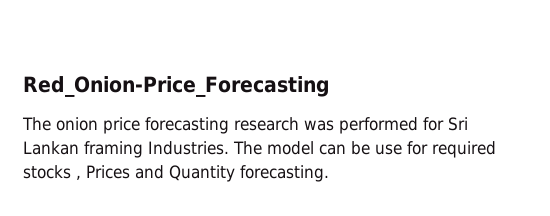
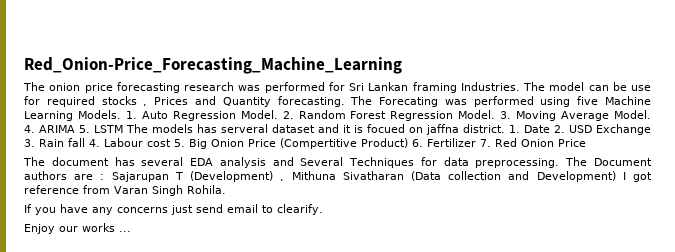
[23,76,330,97] Red_Onion-Price_Forecasting -> [24,57,402,74] Red_Onion-Price_Forecasting_Machine_Learning
(329, 173) none -> [350,96,652,107] [24,110,652,121] [24,124,651,135] [24,138,586,149] [23,157,652,168] [24,171,652,182] [24,185,226,196] [24,204,323,215] [24,223,131,234] The Forecating was performed using five Machine Learning Models. 1. Auto Regression Model. 2. Random Forest Regression Model. 3. Moving Average Model. 4. ARIMA 5. LSTM The models has serveral dataset and it is focued on jaffna district. 1. Date 2. USD Exchange 3. Rain fall 4. Labour cost 5. Big Onion Price (Compertitive Product) 6. Fertilizer 7. Red Onion Price // The document has several EDA analysis and Several Techniques for data preprocessing. The Document authors are : Sajarupan T (Development) , Mithuna Sivatharan (Data collection and Development) I got reference from Varan Singh Rohila. // If you have any concerns just send email to clearify. // Enjoy our works ...

